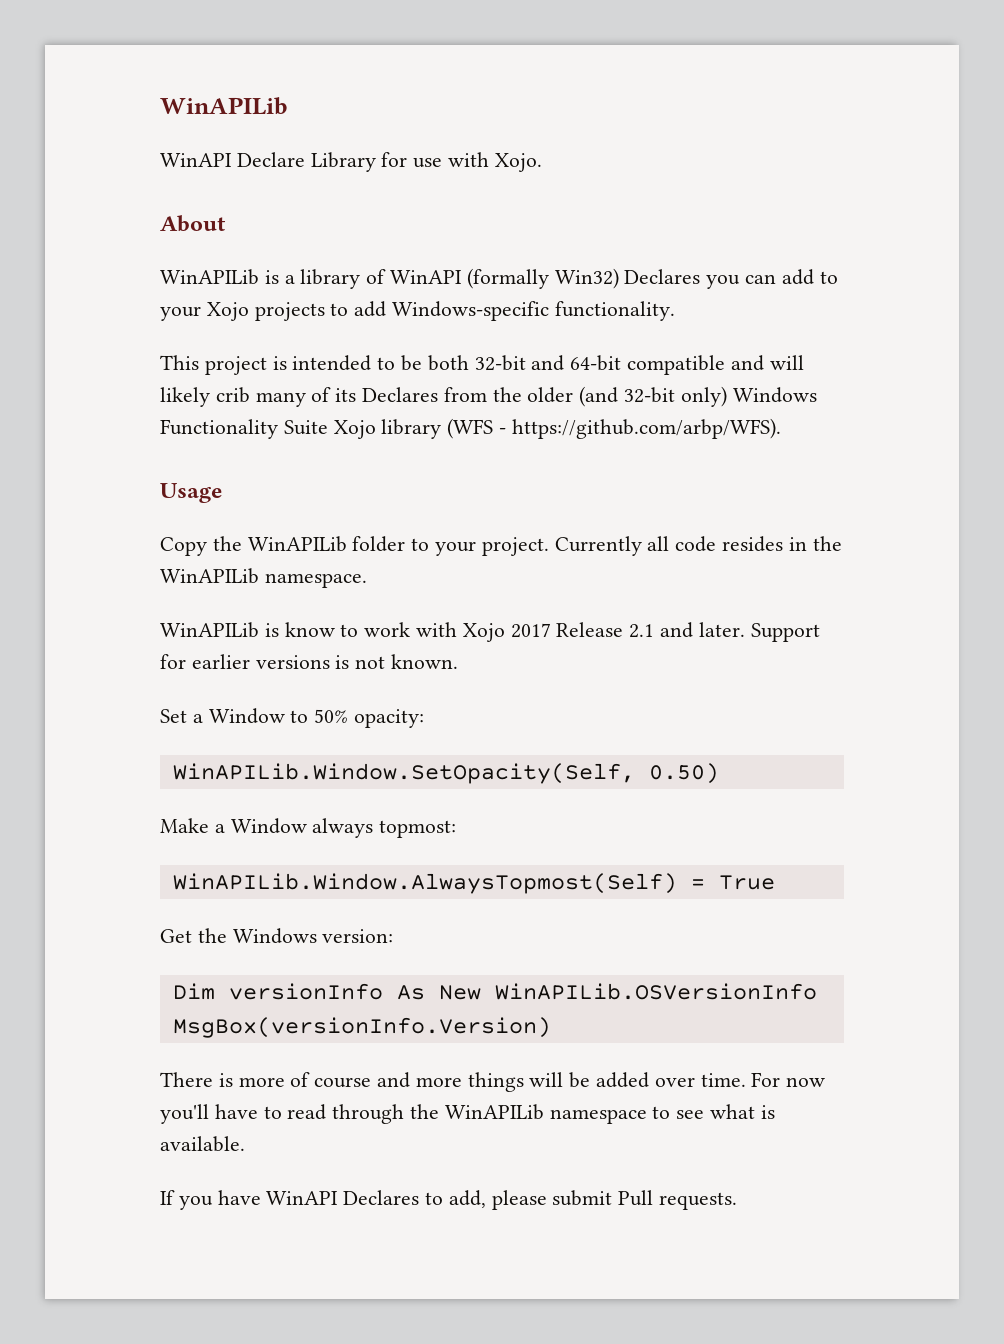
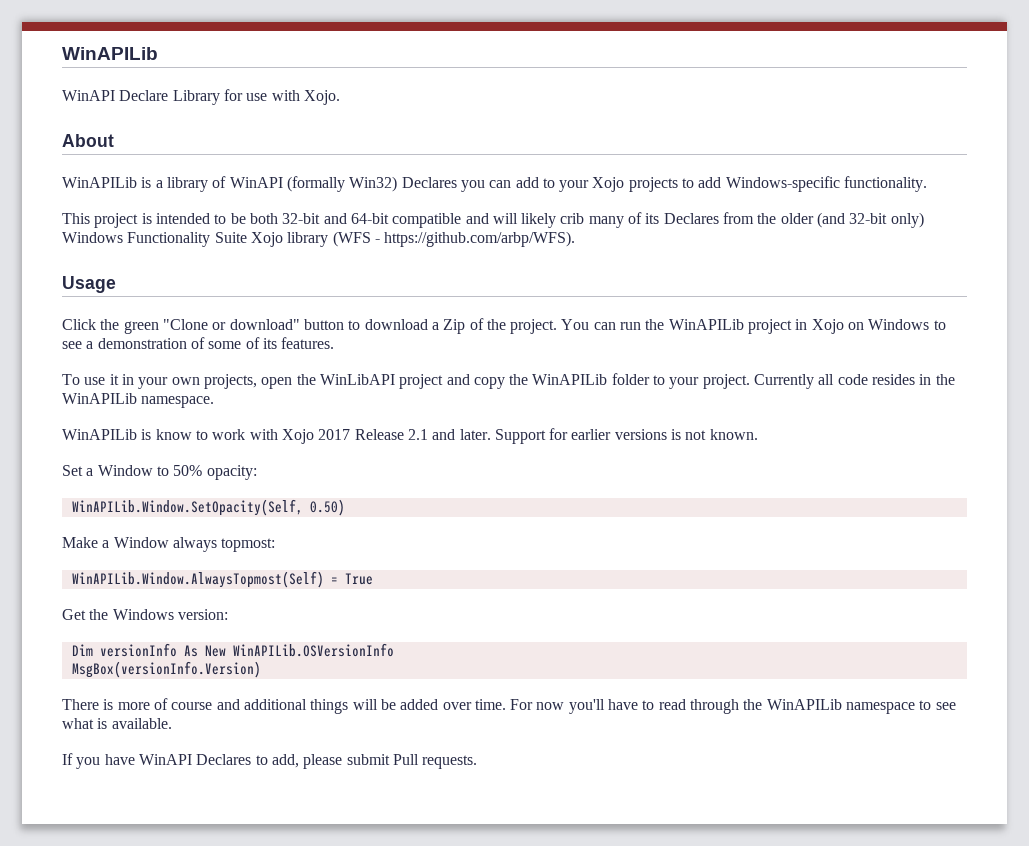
[160,537,207,556] Copy -> [62,318,946,334] [62,337,335,349] [62,374,505,389] Click the green "Clone or download" button to download a Zip of the project. You can run the WinAPILib project in Xojo on Windows to see a demonstration of some of its features. // To use it in your own projects, open the WinLibAPI project and copy
[415,1077,462,1087] more -> [243,699,307,710] additional

